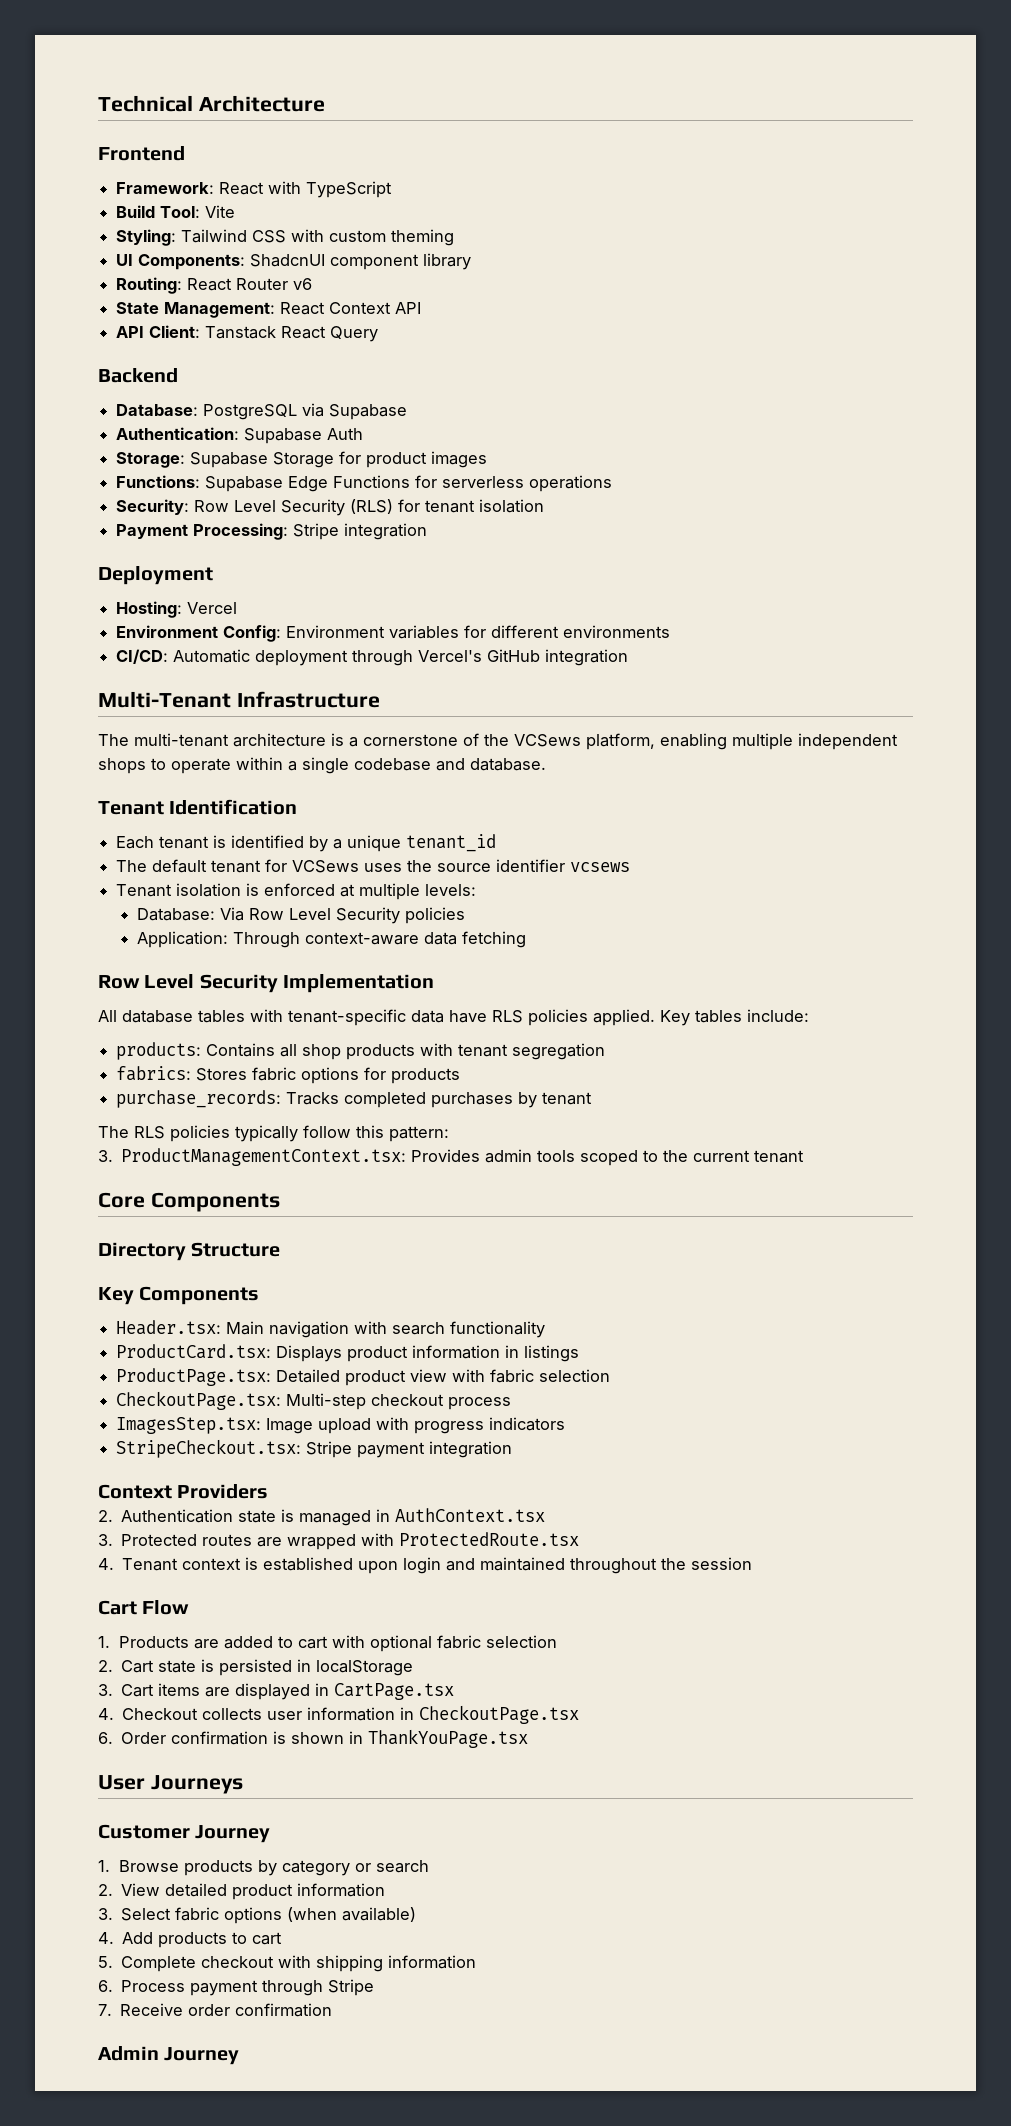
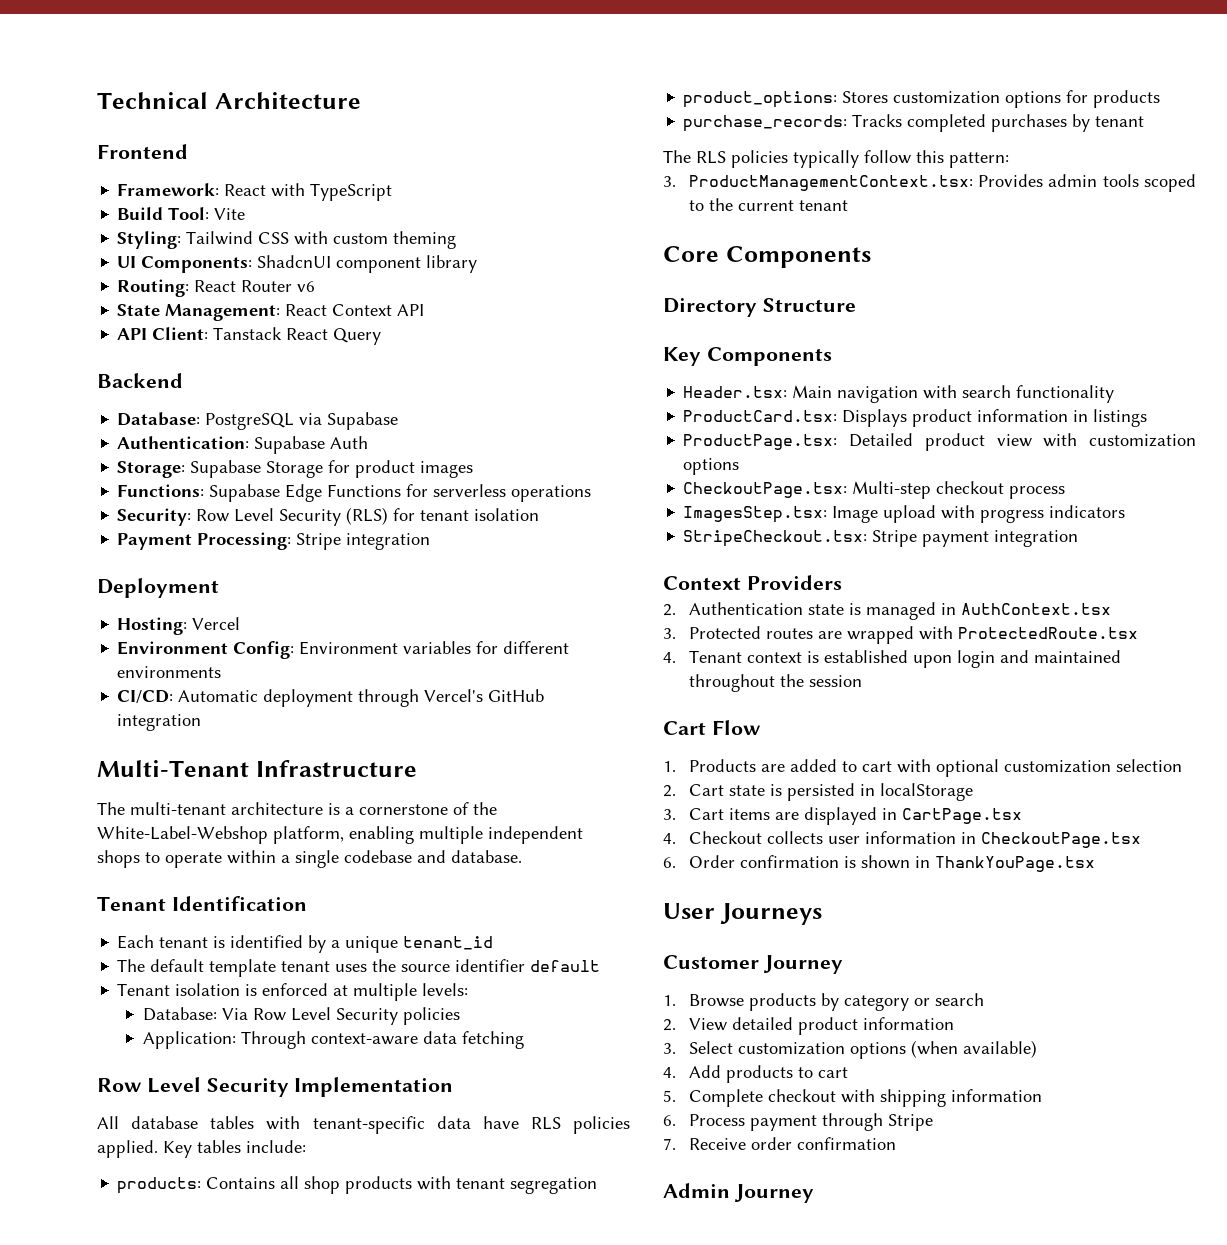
[514,734,581,747] VCSews -> [97,826,268,844] White-Label-Webshop
[211,859,360,873] tenant for VCSews -> [209,959,331,977] template tenant
[570,862,631,872] vcsews -> [530,960,601,972] default
[116,1066,297,1081] fabrics: Stores fabric -> [683,91,1001,108] product_options: Stores customization
[490,1369,611,1383] fabric selection -> [1089,434,1196,447] [683,458,740,475] customization options
[436,1635,481,1649] fabric -> [1003,760,1111,773] customization
[175,1907,220,1921] fabric -> [737,1042,845,1055] customization

